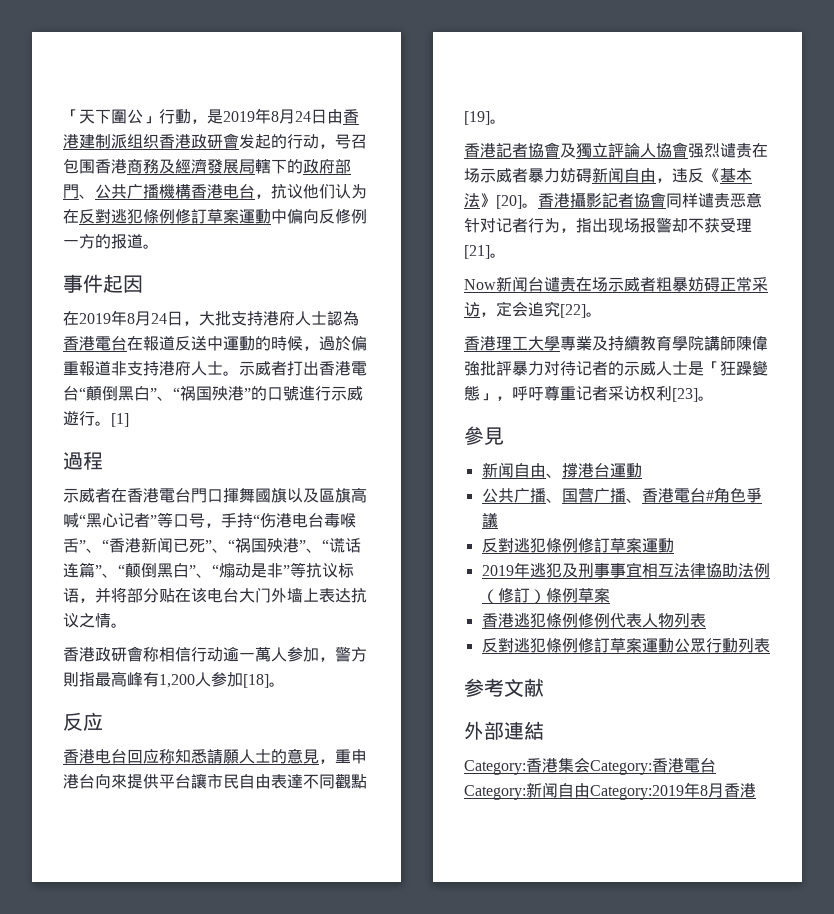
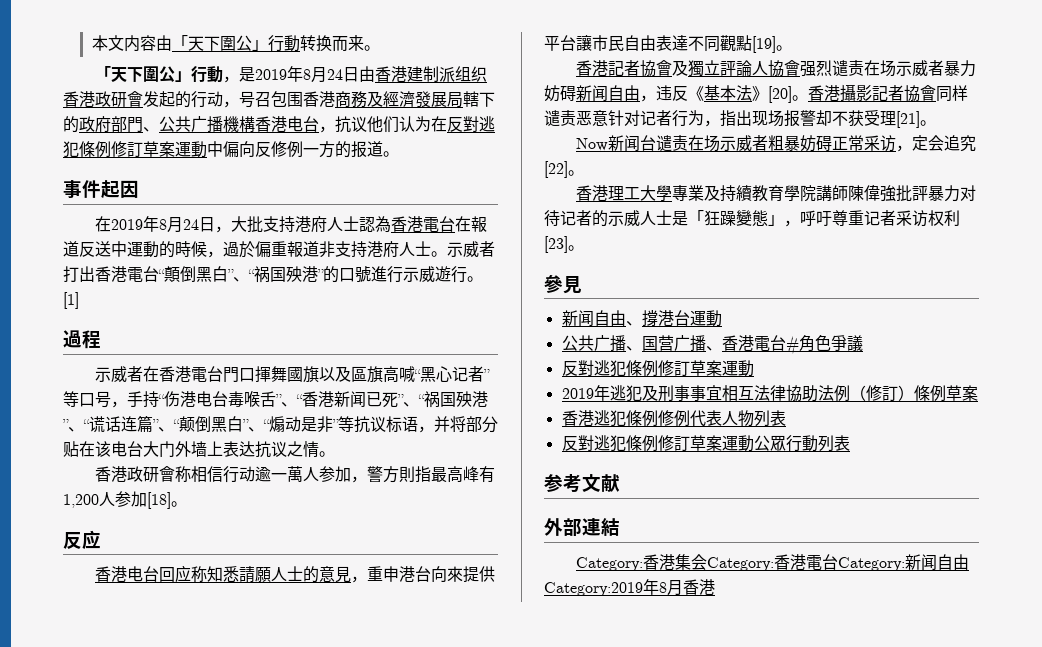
(63, 115) none -> [91,35,380,52] 本文内容由「天下圍公」行動转换而来。 //

